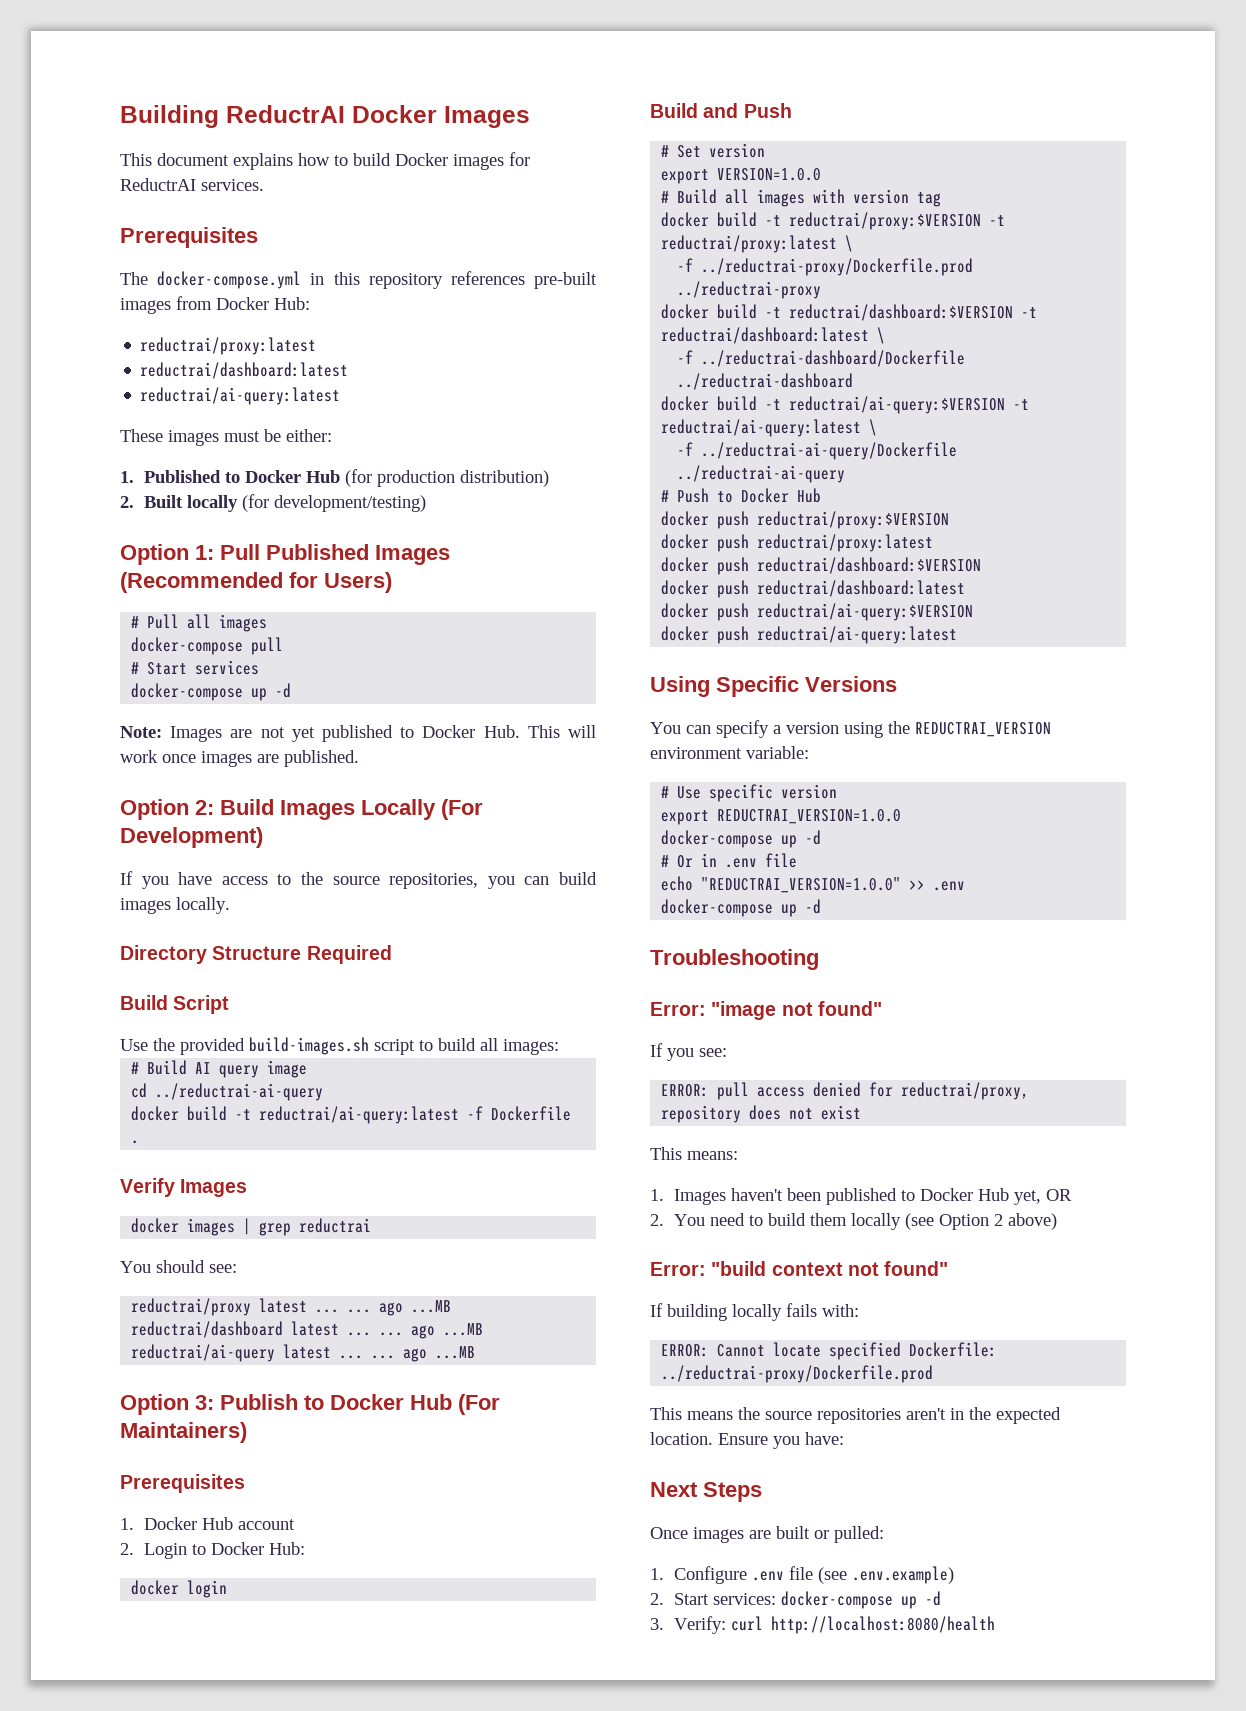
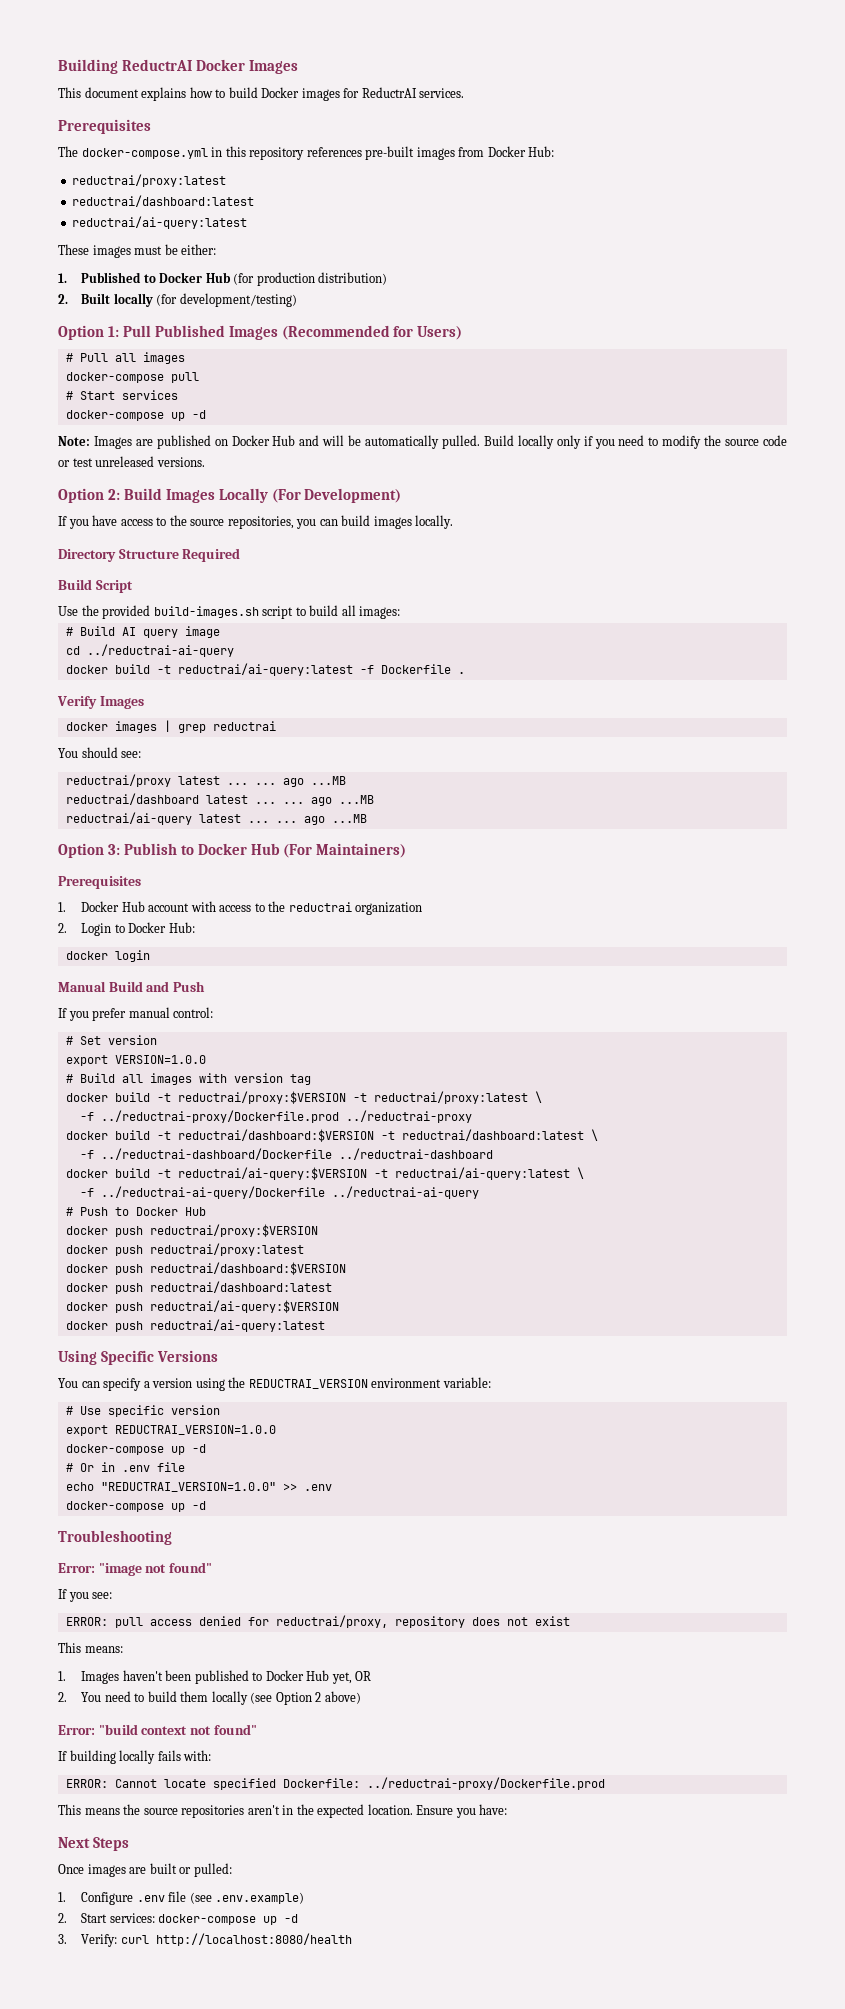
[260,725,596,742] [120,750,359,767] not yet published to Docker Hub. This will work once images are published. -> [156,435,787,449] [58,456,205,467] published on Docker Hub and will be automatically pulled. Build locally only if you need to modify the source code or test unreleased versions.
(296, 1524) none -> [190,901,423,915] with access to the reductrai organization
(228, 1589) none -> [58,981,106,992] Manual
(792, 110) none -> [58,1007,214,1021] // If you prefer manual control:

